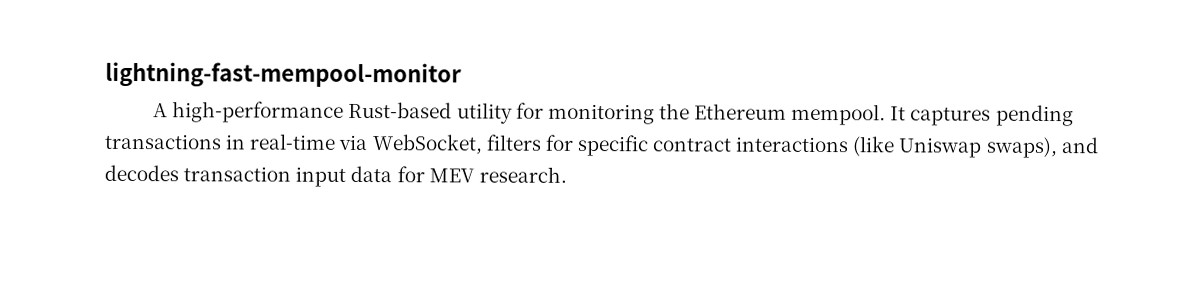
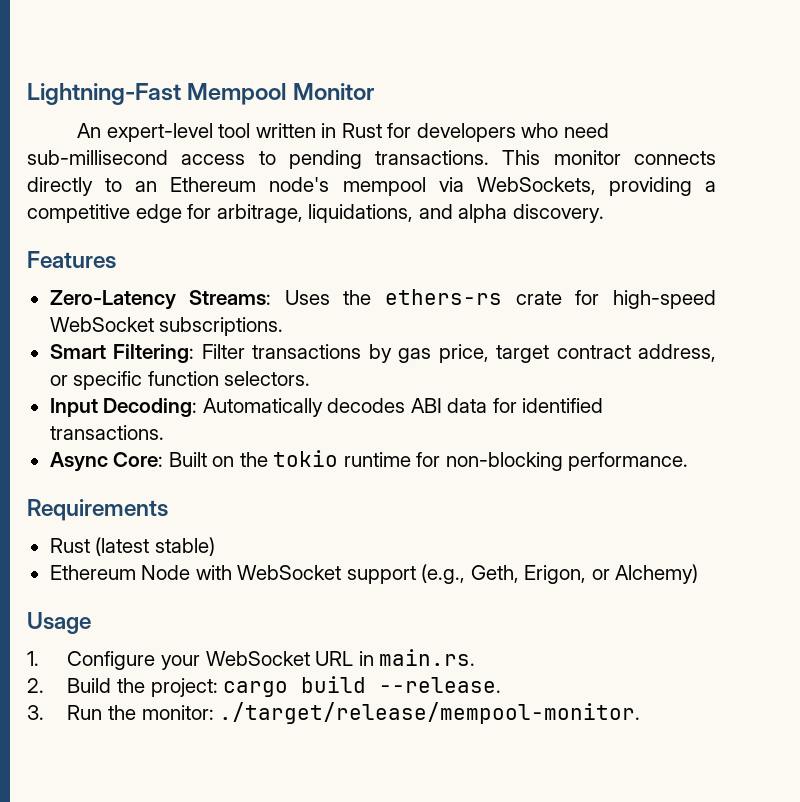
[105,61,462,89] [153,101,1074,127] [104,133,1099,159] [104,164,567,187] lightning-fast-mempool-monitor // A high-performance Rust-based utility for monitoring the Ethereum mempool. It captures pending transactions in real-time via WebSocket, filters for specific contract interactions (like Uniswap swaps), and decodes transaction input data for MEV research. -> [27,83,374,105] [77,123,609,142] [27,150,716,169] [27,177,716,196] [27,204,604,223] [27,251,116,269] [49,289,716,310] [49,317,284,336] [49,344,717,363] [49,371,311,390] [49,398,604,417] [49,425,164,440] [49,450,689,472] [27,499,168,521] [49,537,215,556] [49,564,699,584] [27,612,91,634] [27,649,476,670] [27,676,502,697] [27,702,641,724] Lightning-Fast Mempool Monitor // An expert-level tool written in Rust for developers who need sub-millisecond access to pending transactions. This monitor connects directly to an Ethereum node's mempool via WebSockets, providing a competitive edge for arbitrage, liquidations, and alpha discovery. // Features // Zero-Latency Streams: Uses the ethers-rs crate for high-speed WebSocket subscriptions. // Smart Filtering: Filter transactions by gas price, target contract address, or specific function selectors. // Input Decoding: Automatically decodes ABI data for identified transactions. // Async Core: Built on the tokio runtime for non-blocking performance. // Requirements // Rust (latest stable) // Ethereum Node with WebSocket support (e.g., Geth, Erigon, or Alchemy) // Usage // 1. Configure your WebSocket URL in main.rs. // 2. Build the project: cargo build --release. // 3. Run the monitor: ./target/release/mempool-monitor.

